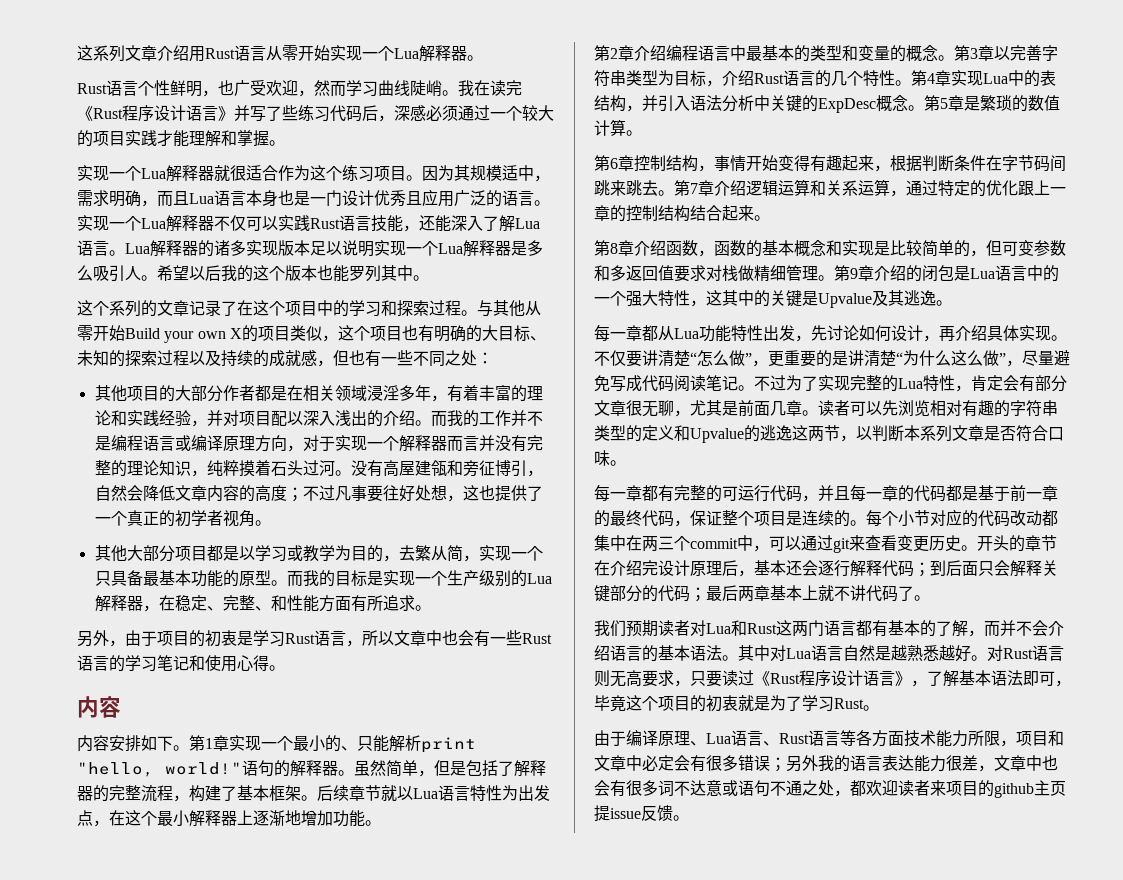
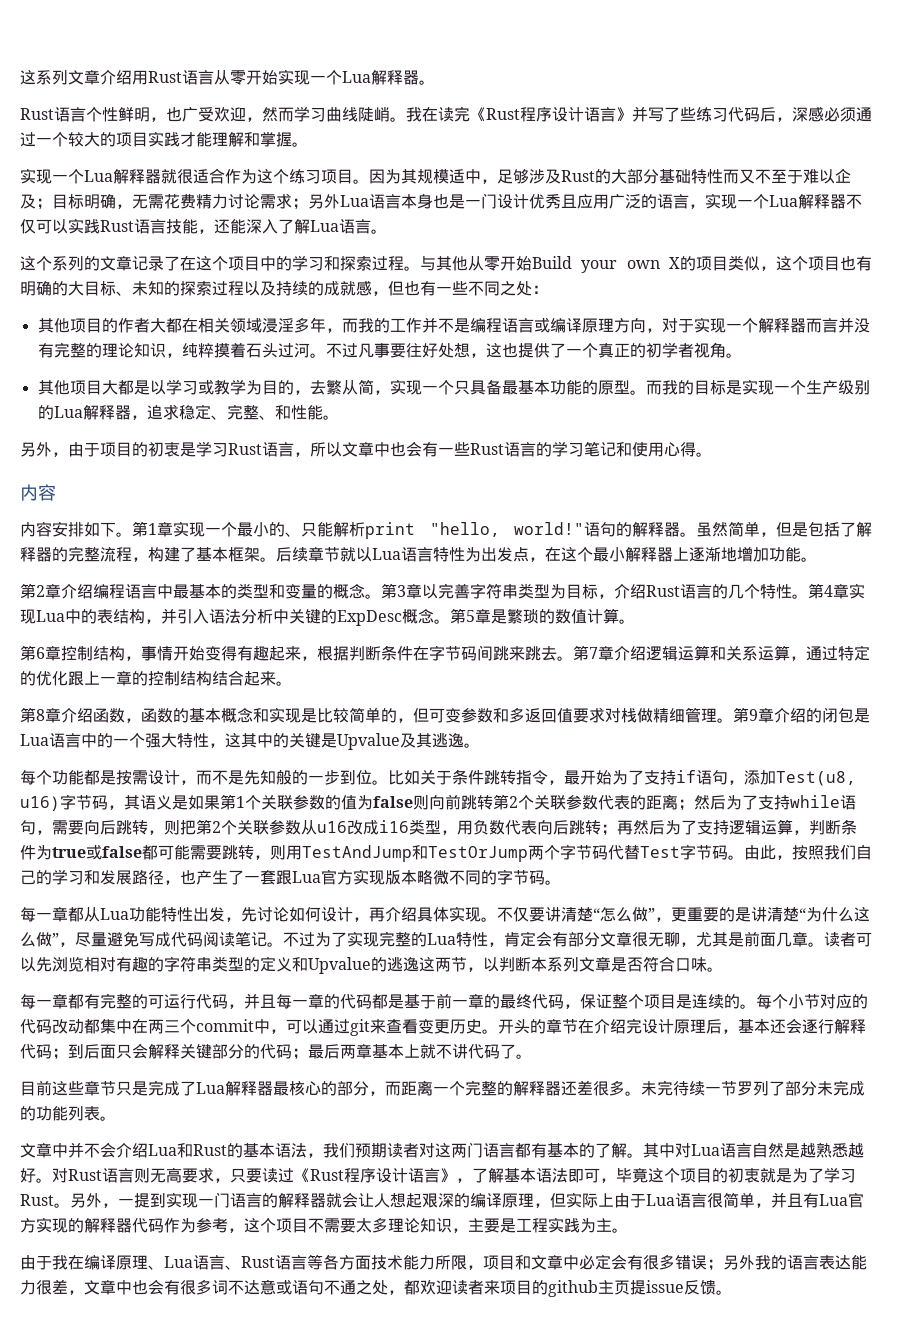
[77,190,189,207] 需求明确，而且 -> [497,168,851,184] [20,193,340,210] 足够涉及Rust的大部分基础特性而又不至于难以企及；目标明确，无需花费精力讨论需求；另外
[534,200,550,206] 。 -> [689,204,705,209] ，
[125,240,543,257] [77,265,429,282] Lua解释器的诸多实现版本足以说明实现一个Lua解释器是多么吸引人。希望以后我的这个版本也能罗列其中。 -> (387, 231) none
[174,385,287,402] 大部分作者都是 -> [117,318,182,333] 作者大都
[446,385,543,402] [94,410,431,427] 有着丰富的理论和实践经验，并对项目配以深入浅出的介绍。 -> (342, 330) none
[350,460,543,477] [94,485,303,502] 没有高屋建瓴和旁征博引，自然会降低文章内容的高度； -> (326, 355) none
[126,545,207,562] 大部分项目 -> [69,380,118,395] 项目大
[158,595,175,611] 在 -> [146,404,179,420] 追求
[318,595,415,612] 方面有所追求 -> (323, 412) none
(952, 303) none -> [20,769,856,786] [20,794,856,811] [20,819,857,836] [20,844,872,862] [20,869,561,885] // 每个功能都是按需设计，而不是先知般的一步到位。比如关于条件跳转指令，最开始为了支持if语句，添加Test(u8, u16)字节码，其语义是如果第1个关联参数的值为false则向前跳转第2个关联参数代表的距离；然后为了支持while语句，需要向后跳转，则把第2个关联参数从u16改成i16类型，用负数代表向后跳转；再然后为了支持逻辑运算，判断条件为true或false都可能需要跳转，则用TestAndJump和TestOrJump两个字节码代替Test字节码。由此，按照我们自己的学习和发展路径，也产生了一套跟Lua官方实现版本略微不同的字节码。
(930, 598) none -> [20,1080,865,1096] [20,1106,116,1121] [20,1142,323,1158] 目前这些章节只是完成了Lua解释器最核心的部分，而距离一个完整的解释器还差很多。未完待续一节罗列了部分未完成的功能列表。 // 文章中并不会介绍Lua和Rust的基本语法，
[706,620,777,636] Lua和Rust -> (435, 1150) none
[968,620,1064,637] [594,645,722,662] ，而并不会介绍语言的基本语法 -> (627, 1150) none
[594,730,626,746] // 由于 -> [70,1192,864,1208] [20,1217,628,1233] [20,1255,84,1270] 另外，一提到实现一门语言的解释器就会让人想起艰深的编译原理，但实际上由于Lua语言很简单，并且有Lua官方实现的解释器代码作为参考，这个项目不需要太多理论知识，主要是工程实践为主。 // 由于我在

